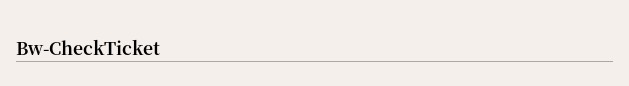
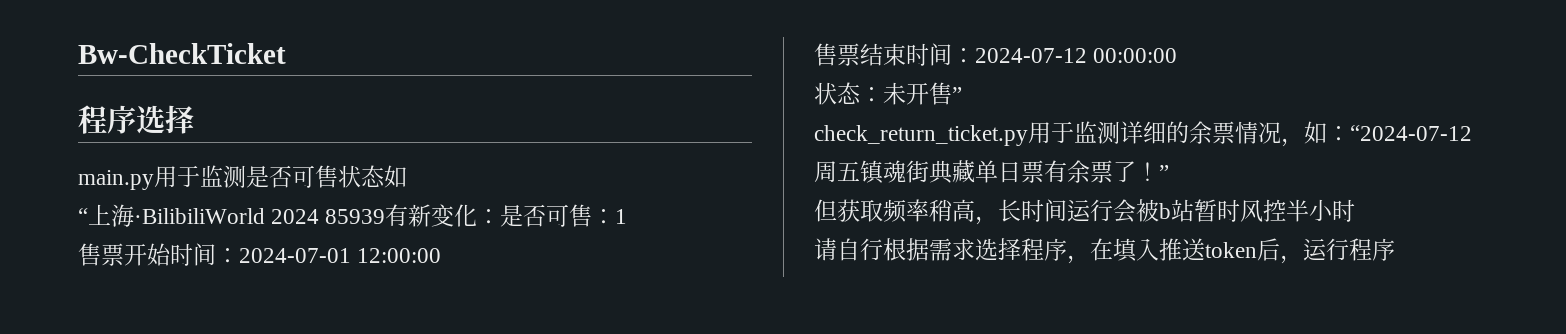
(160, 47) none -> [78,105,194,134] [78,165,407,190] [78,204,628,227] [78,243,442,266] [814,43,1178,66] [814,82,962,105] [814,121,1472,147] [814,160,1169,184] [814,199,1355,225] [814,238,1395,264] // 程序选择 // main.py用于监测是否可售状态如 // “上海·BilibiliWorld 2024 85939有新变化：是否可售：1 // 售票开始时间：2024-07-01 12:00:00 // 售票结束时间：2024-07-12 00:00:00 // 状态：未开售” // check_return_ticket.py用于监测详细的余票情况，如：“2024-07-12周五镇魂街典藏单日票有余票了！” // 但获取频率稍高，长时间运行会被b站暂时风控半小时 // 请自行根据需求选择程序，在填入推送token后，运行程序

